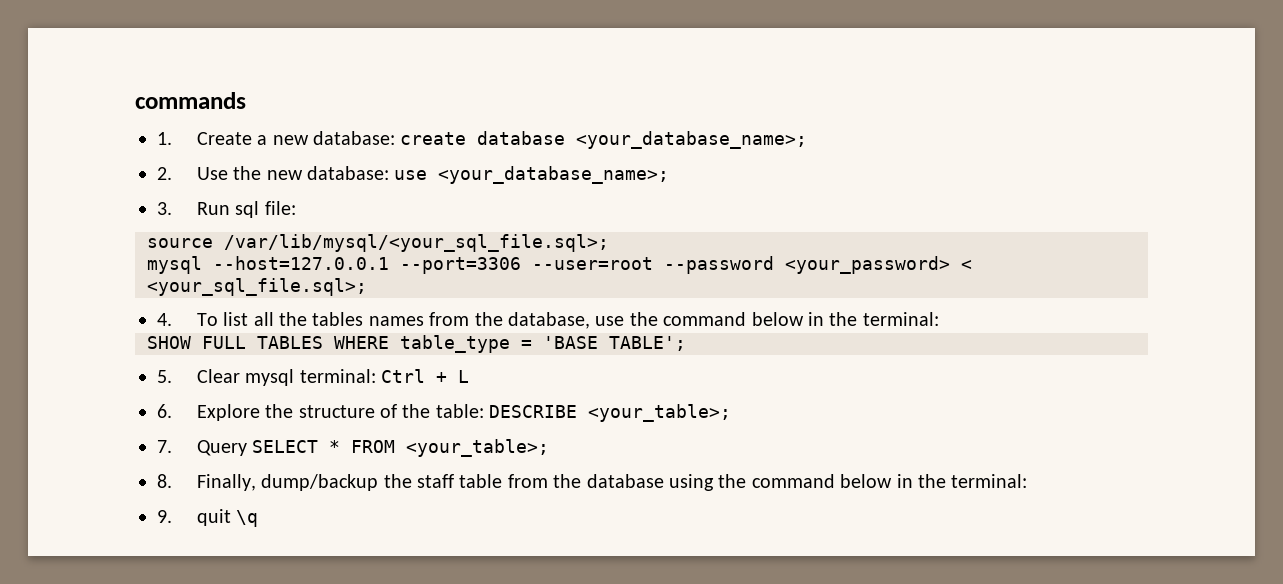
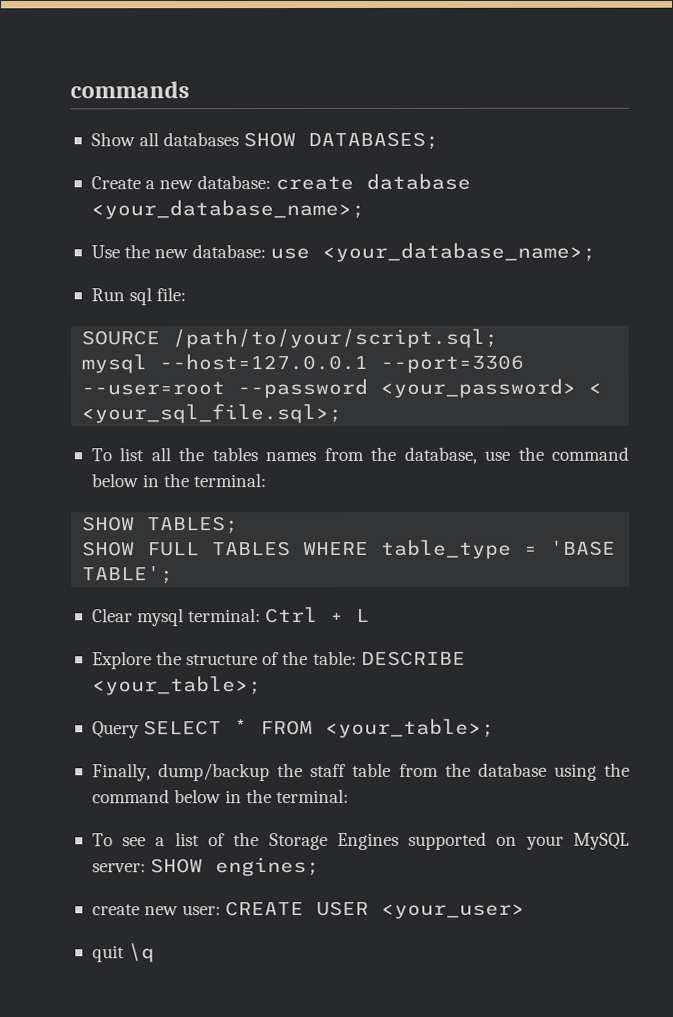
[157,132,172,145] 1. -> [90,131,440,151] Show all databases SHOW DATABASES; //
[157,167,172,180] 2. -> (365, 209) none
[157,202,172,215] 3. -> (597, 252) none
[147,234,609,252] source /var/lib/mysql/<your_sql_file.sql>; -> [81,328,499,349] SOURCE /path/to/your/script.sql;
[157,313,172,326] 4. -> (343, 413) none
(939, 319) none -> [82,516,240,535] // SHOW TABLES;
[157,370,172,383] 5. -> (175, 575) none
[157,404,172,418] 6. -> (371, 615) none
[157,440,172,453] 7. -> (262, 686) none
[157,474,172,488] 8. -> (496, 728) none
[157,510,172,523] 9. -> [91,831,631,851] [91,857,321,877] [91,900,526,919] To see a list of the Storage Engines supported on your MySQL server: SHOW engines; // create new user: CREATE USER <your_user> //

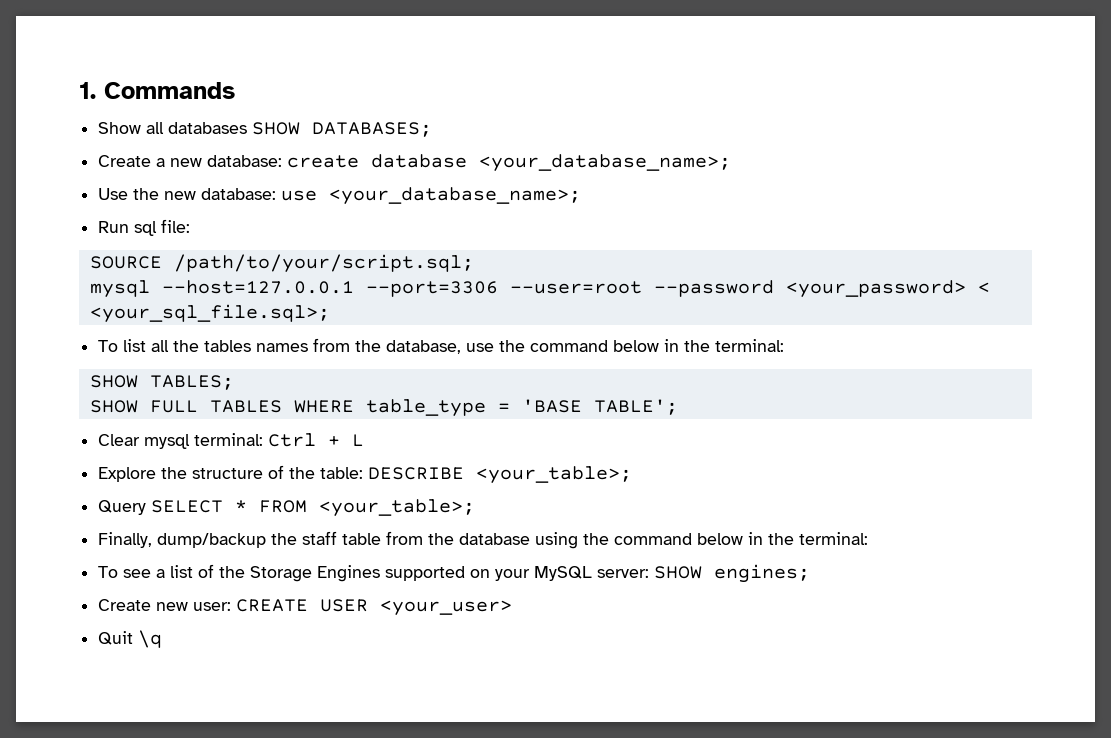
[70,81,190,99] commands -> [79,82,235,99] 1. Commands
[91,904,140,916] create -> [98,599,152,611] Create
[91,945,125,963] quit -> [98,631,134,645] Quit

